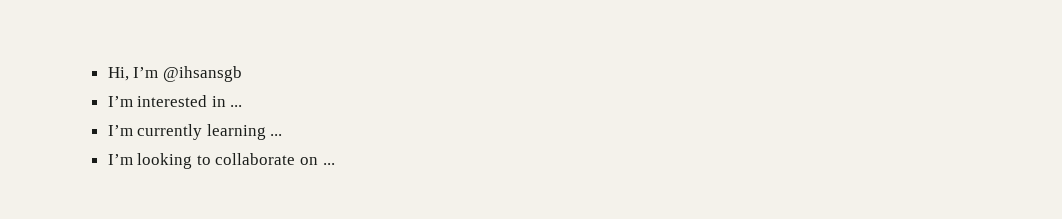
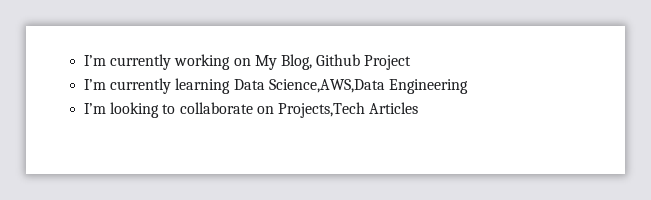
[107,66,242,82] [107,95,243,107] Hi, I’m @ihsansgb // I’m interested in ... -> [84,54,412,70] I’m currently working on My Blog, Github Project
[270,134,283,136] ... -> [233,79,468,94] Data Science,AWS,Data Engineering
[322,163,335,165] ... -> [277,102,419,118] Projects,Tech Articles

